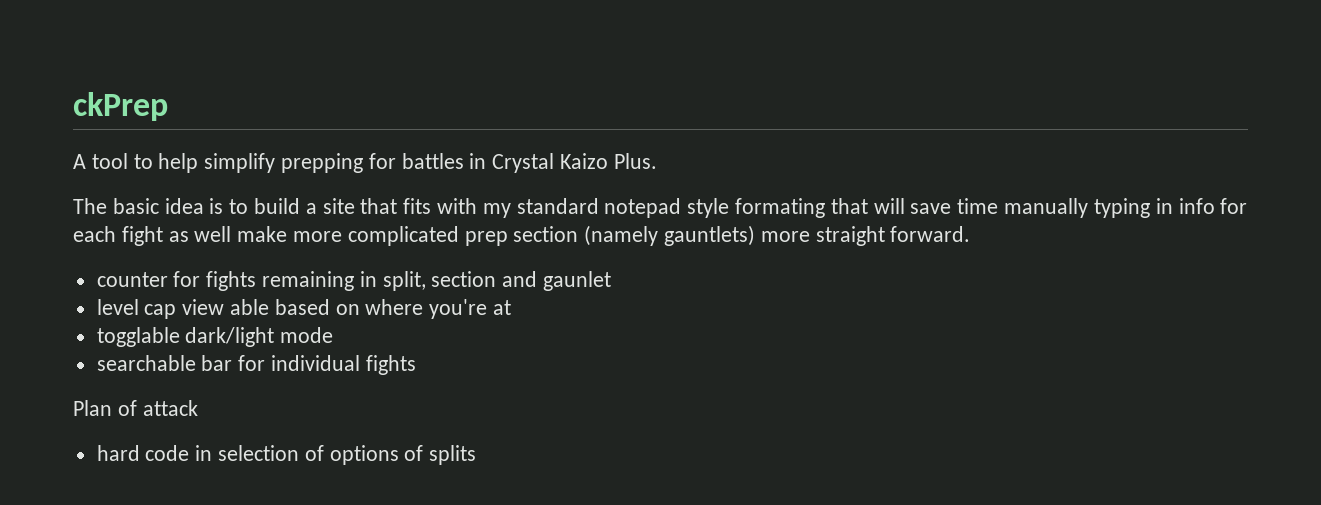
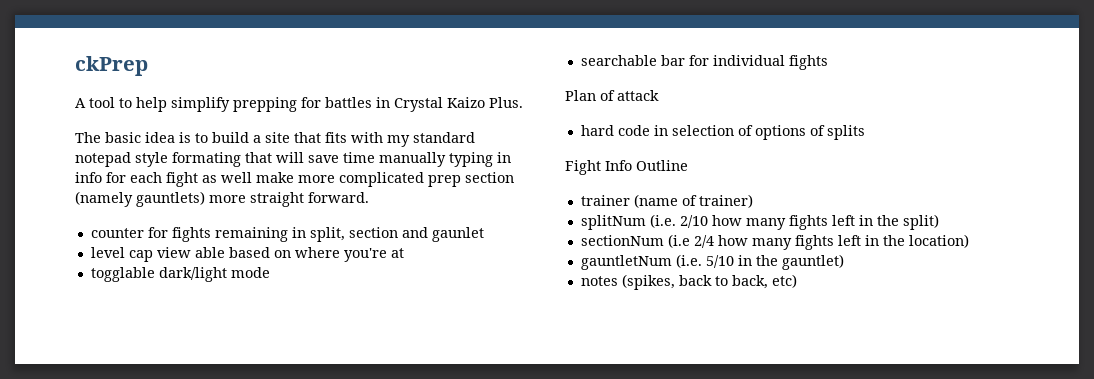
(477, 455) none -> [565,160,688,175] [580,194,753,208] [580,214,939,230] [580,234,969,250] [580,254,844,270] [580,274,797,290] // Fight Info Outline // trainer (name of trainer) // splitNum (i.e. 2/10 how many fights left in the split) // sectionNum (i.e 2/4 how many fights left in the location) // gauntletNum (i.e. 5/10 in the gauntlet) // notes (spikes, back to back, etc)

